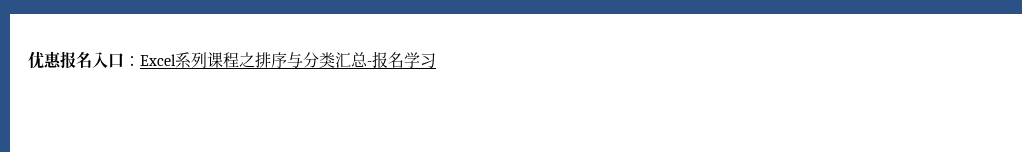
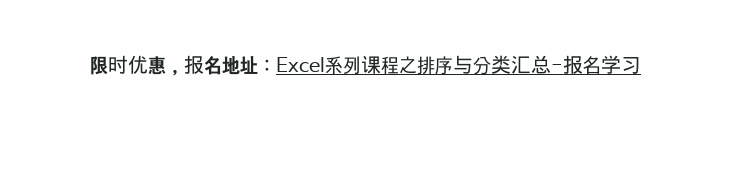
[28,51,124,69] 优惠报名入口 -> [90,55,258,76] 限时优惠，报名地址

